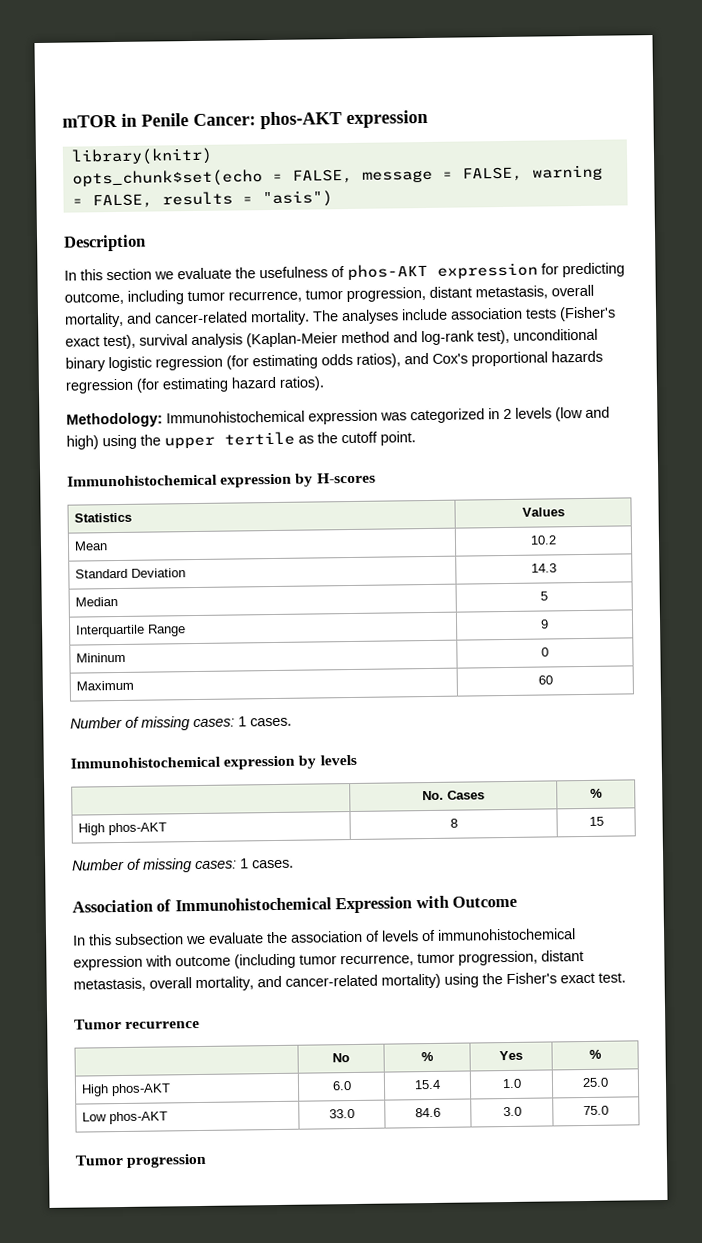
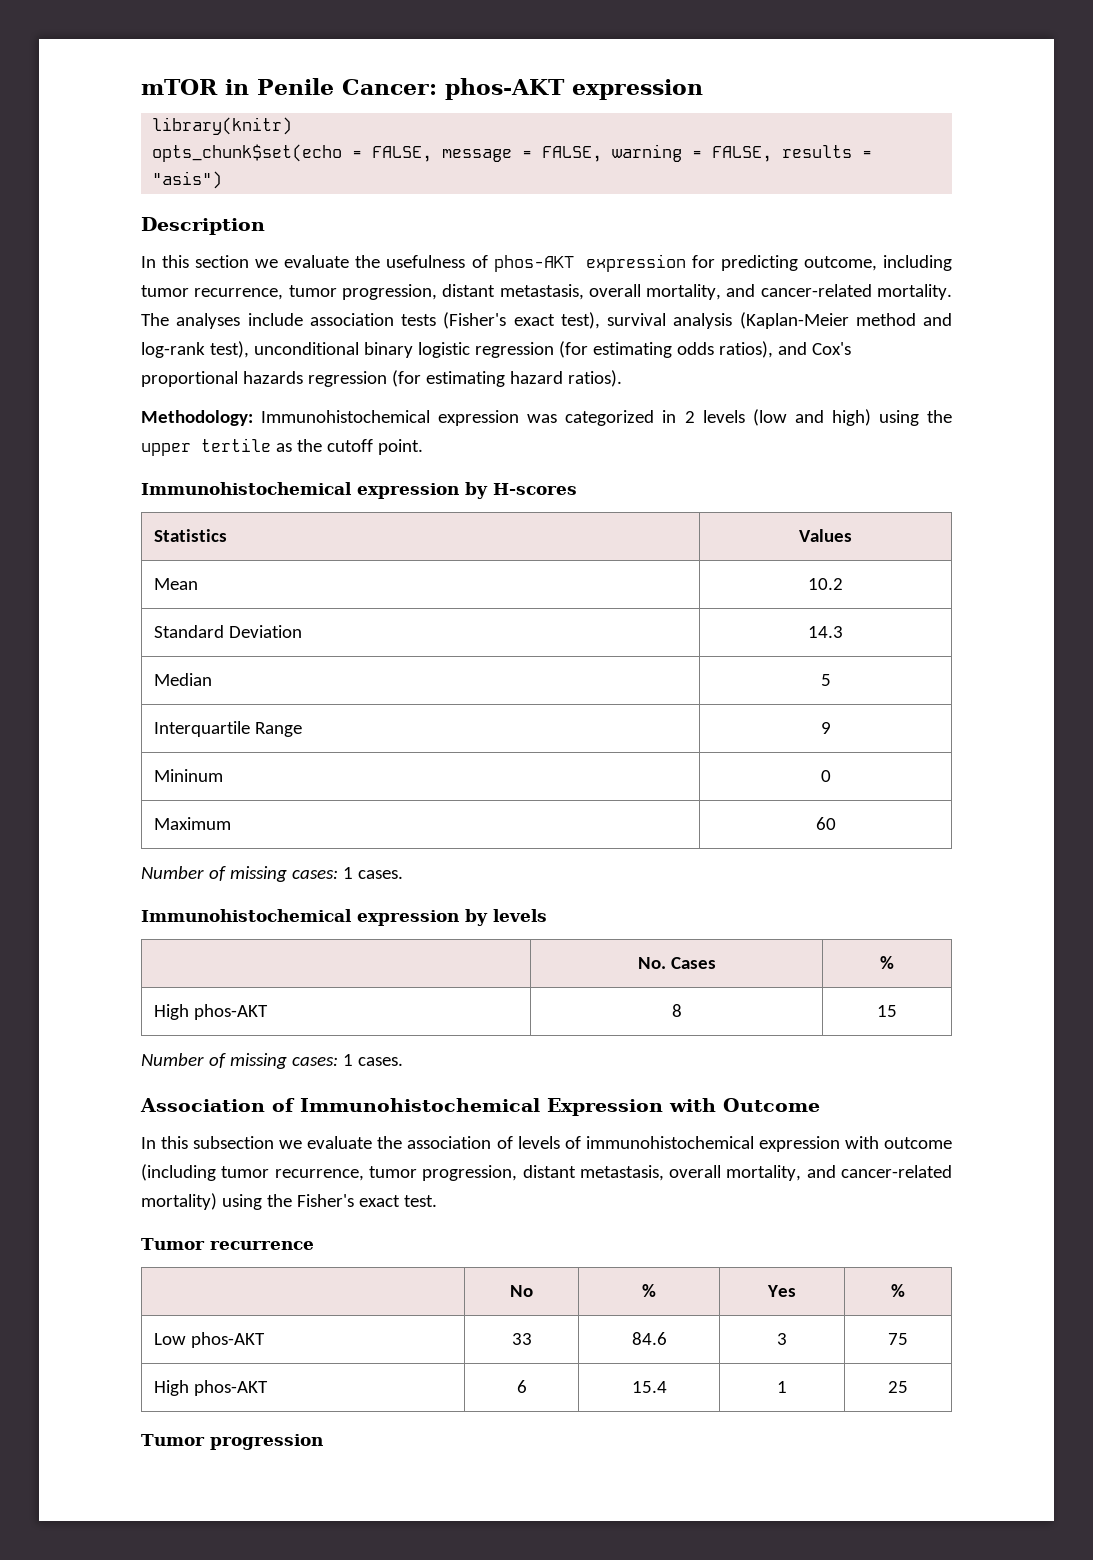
[80,1083,171,1097] [331,1081,352,1091] // High phos-AKT | 6.0 -> [153,1332,265,1348] [511,1333,532,1345] [631,1332,667,1345] [777,1333,787,1345] [888,1333,908,1345] [153,1380,268,1396] [516,1380,527,1393] // Low phos-AKT | 33 | 84.6 | 3 | 75 // High phos-AKT | 6
[501,1078,522,1089] [582,1077,609,1088] [81,1111,168,1125] [329,1108,355,1119] [415,1107,441,1118] [502,1106,522,1117] [583,1105,609,1116] 1.0 | 25.0 // Low phos-AKT | 33.0 | 84.6 | 3.0 | 75.0 -> [777,1381,787,1393] [888,1381,908,1393] 1 | 25

